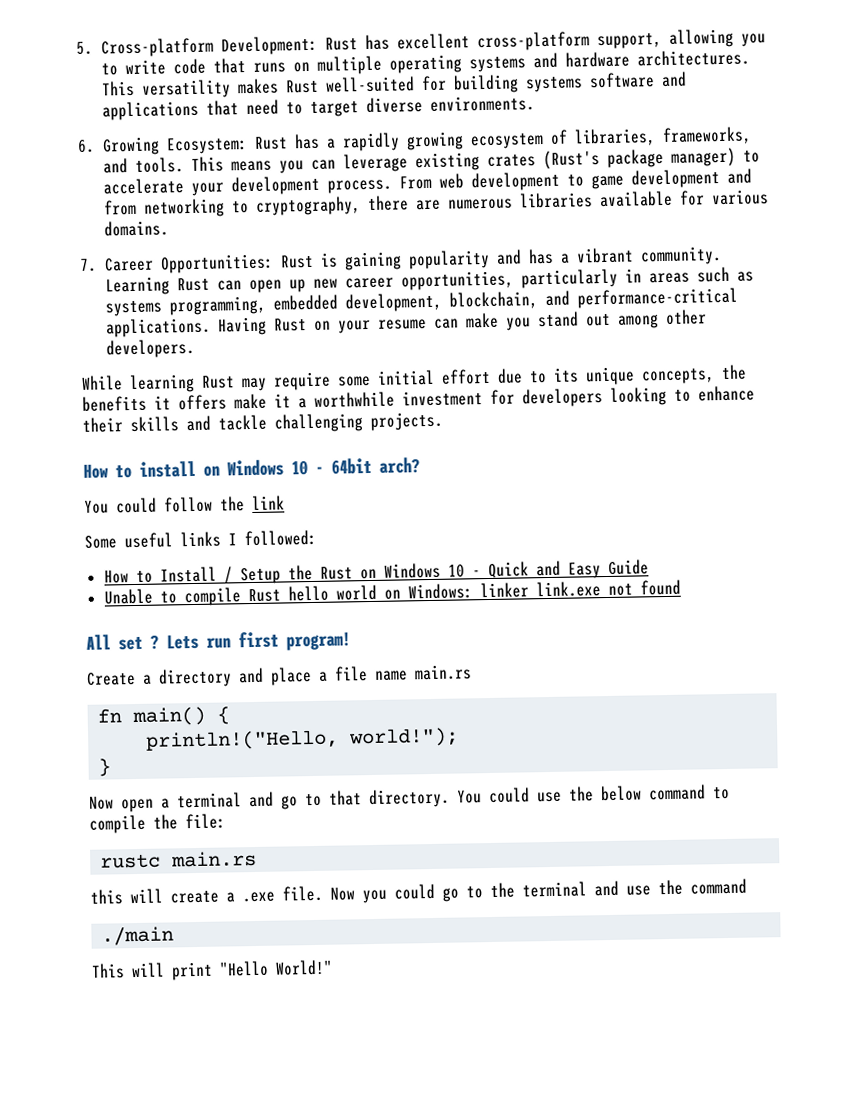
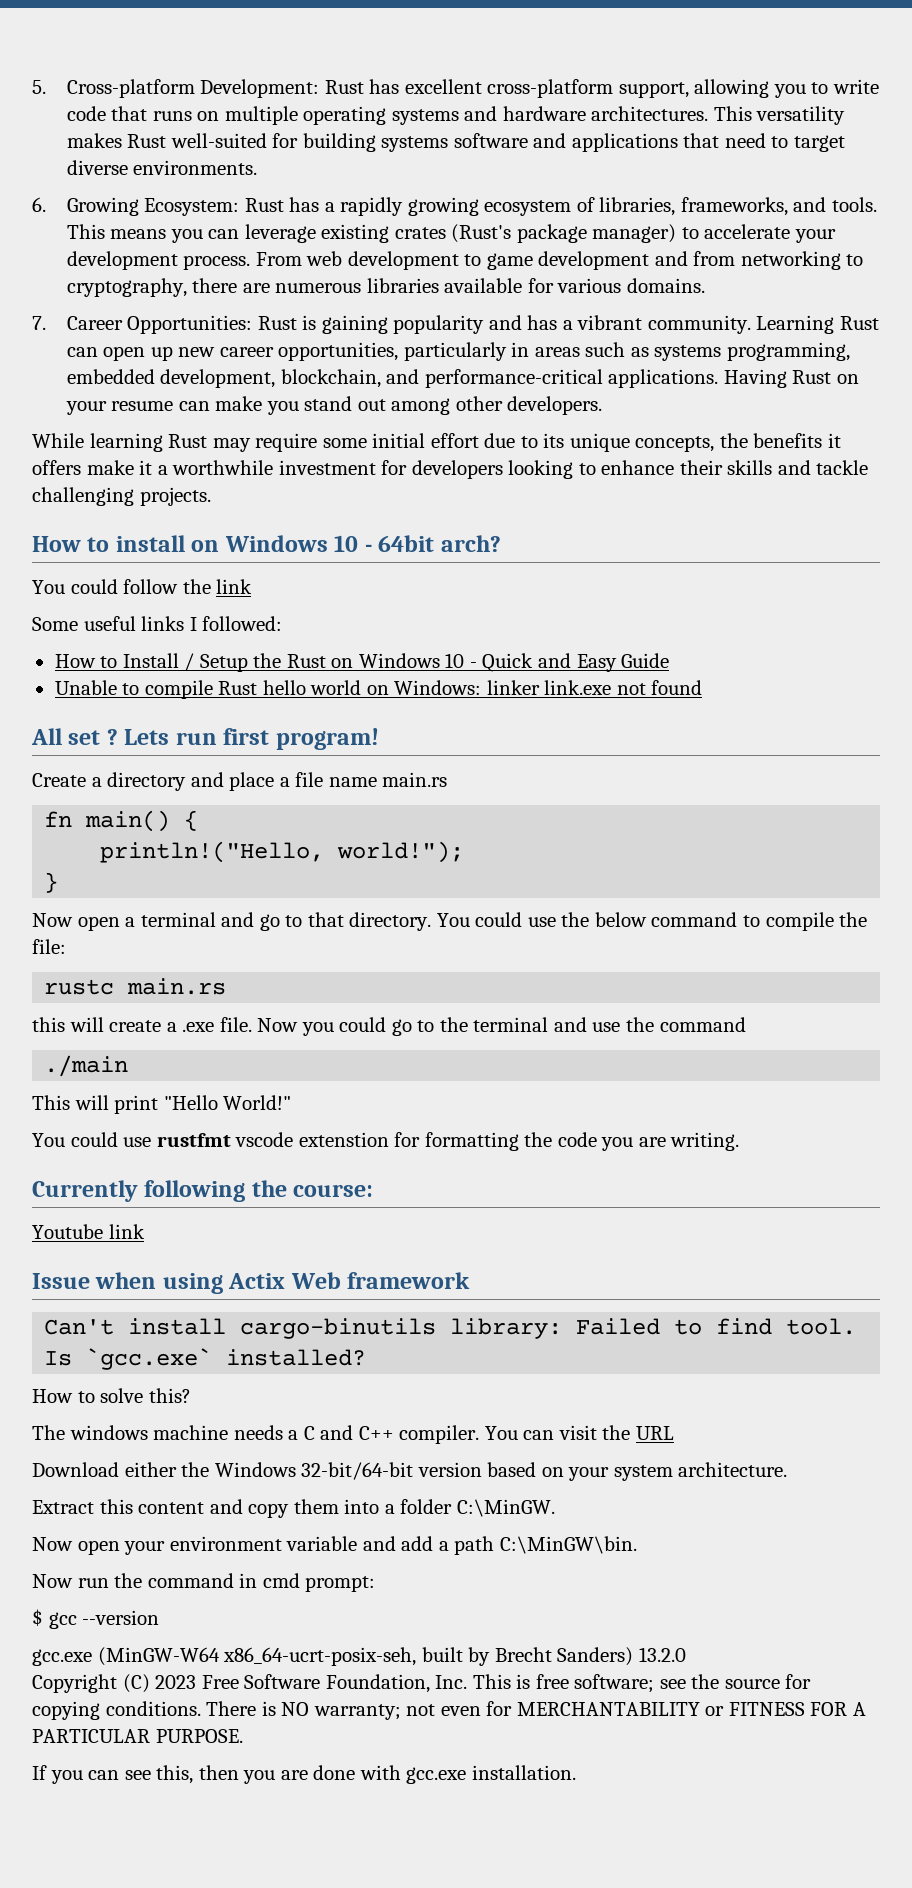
(333, 967) none -> [32,1132,740,1151] [32,1180,374,1202] [32,1224,145,1239] [32,1272,471,1294] [44,1318,857,1339] [44,1348,367,1370] [32,1388,191,1403] [32,1425,674,1444] [32,1462,788,1481] [32,1499,555,1518] [32,1536,637,1555] [32,1573,376,1592] [32,1609,160,1629] [32,1647,686,1666] [32,1674,812,1693] [32,1701,866,1720] [32,1729,243,1743] [32,1765,576,1784] // You could use rustfmt vscode extenstion for formatting the code you are writing. // Currently following the course: // Youtube link // Issue when using Actix Web framework // Can't install cargo-binutils library: Failed to find tool. Is `gcc.exe` installed? // How to solve this? // The windows machine needs a C and C++ compiler. You can visit the URL // Download either the Windows 32-bit/64-bit version based on your system architecture. // Extract this content and copy them into a folder C:\MinGW. // Now open your environment variable and add a path C:\MinGW\bin. // Now run the command in cmd prompt: // $ gcc --version // gcc.exe (MinGW-W64 x86_64-ucrt-posix-seh, built by Brecht Sanders) 13.2.0 // Copyright (C) 2023 Free Software Foundation, Inc. This is free software; see the source for copying conditions. There is NO warranty; not even for MERCHANTABILITY or FITNESS FOR A PARTICULAR PURPOSE. // If you can see this, then you are done with gcc.exe installation.

